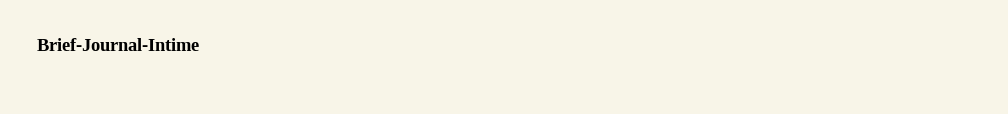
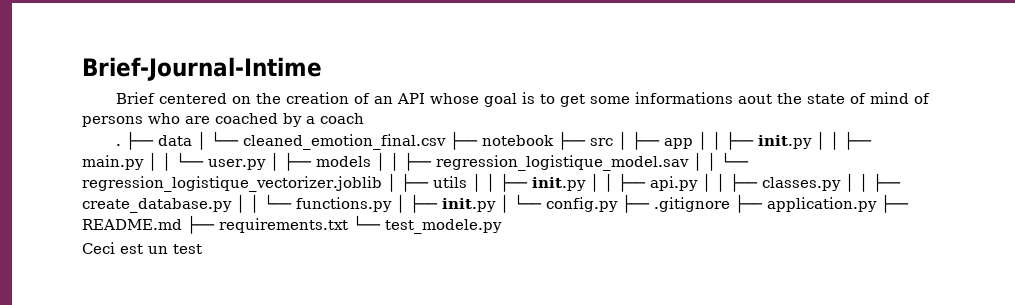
(199, 44) none -> [116,92,931,107] [82,113,364,127] [116,131,873,150] [82,152,749,171] [82,173,901,192] [82,194,909,213] [82,215,502,234] [82,242,202,254] // Brief centered on the creation of an API whose goal is to get some informations aout the state of mind of persons who are coached by a coach // . ├── data │ └── cleaned_emotion_final.csv ├── notebook ├── src │ ├── app │ │ ├── init.py │ │ ├── main.py │ │ └── user.py │ ├── models │ │ ├── regression_logistique_model.sav │ │ └── regression_logistique_vectorizer.joblib │ ├── utils │ │ ├── init.py │ │ ├── api.py │ │ ├── classes.py │ │ ├── create_database.py │ │ └── functions.py │ ├── init.py │ └── config.py ├── .gitignore ├── application.py ├── README.md ├── requirements.txt └── test_modele.py // Ceci est un test

